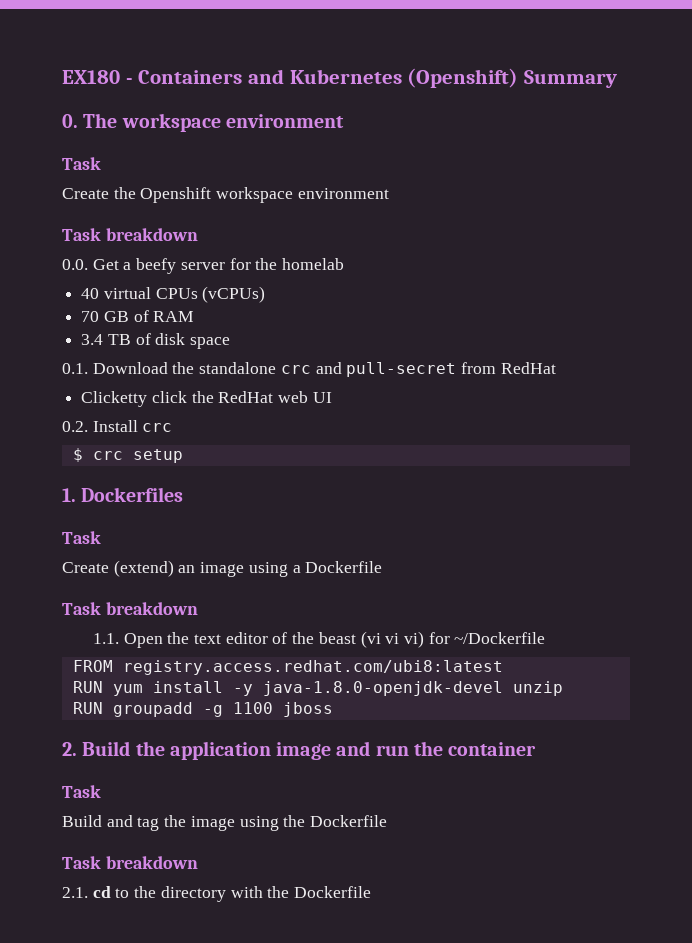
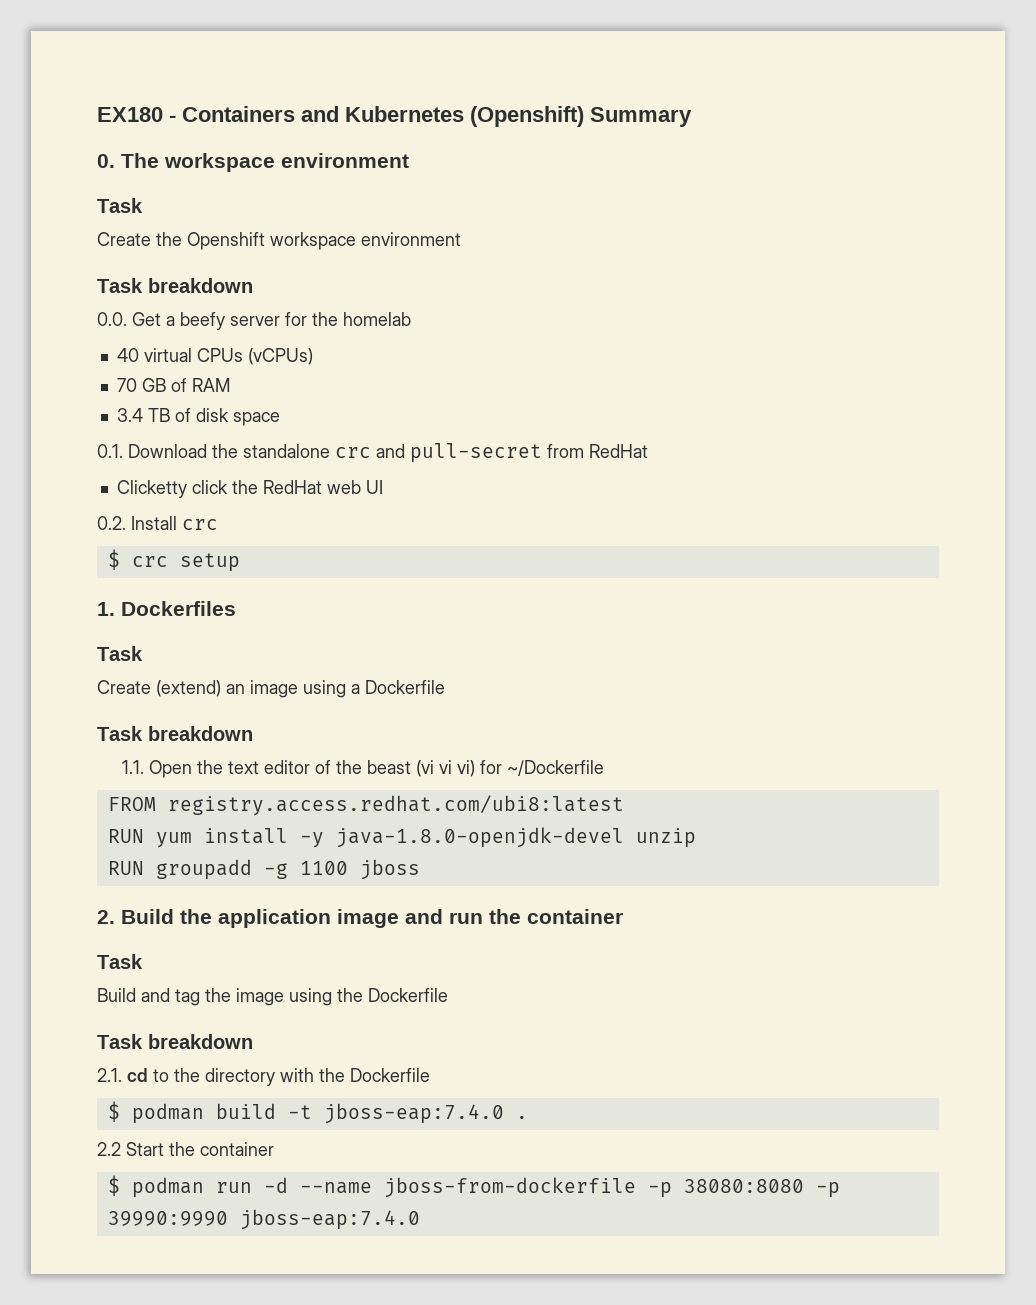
(372, 892) none -> [107,1101,528,1124] [97,1142,274,1156] [107,1175,840,1198] [107,1209,420,1230] // $ podman build -t jboss-eap:7.4.0 . // 2.2 Start the container // $ podman run -d --name jboss-from-dockerfile -p 38080:8080 -p 39990:9990 jboss-eap:7.4.0

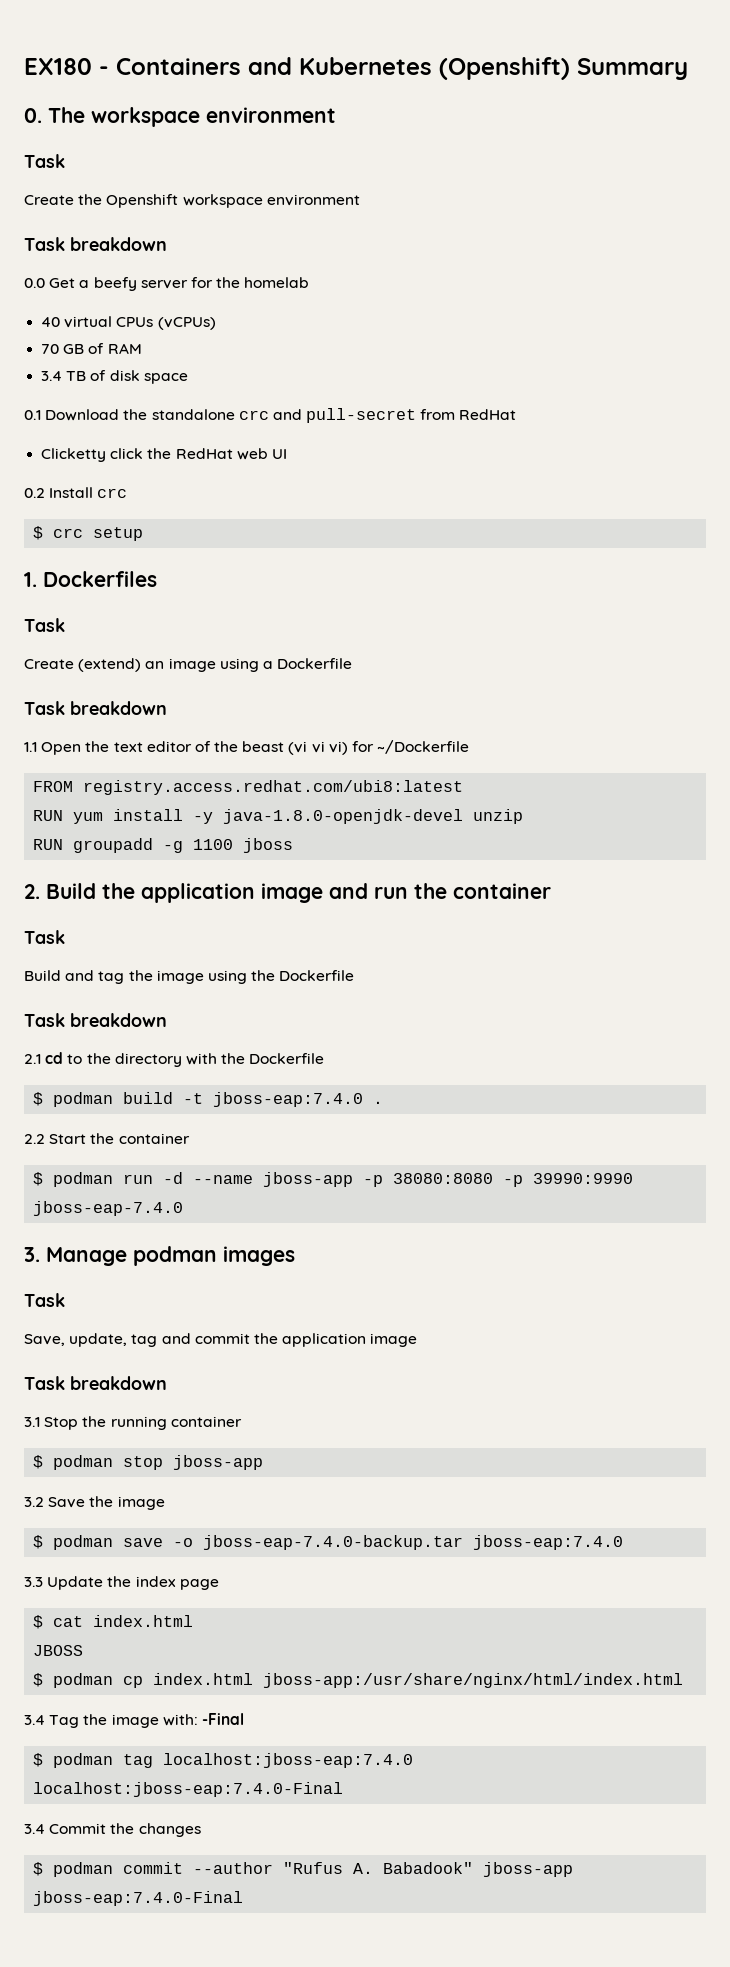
[97,312,127,326] 0.0. -> [24,278,45,288] 0.0
[97,444,123,458] 0.1. -> [24,410,41,420] 0.1
[97,516,126,530] 0.2. -> [24,488,45,498] 0.2
[122,760,145,774] 1.1. -> [24,742,37,752] 1.1
[97,1068,122,1082] 2.1. -> [24,1054,41,1064] 2.1
[383,1177,636,1198] jboss-from-dockerfile -> [263,1172,354,1187] jboss-app
[239,1209,420,1230] jboss-eap:7.4.0 -> [33,1201,184,1216] [24,1246,295,1266] [24,1293,65,1307] [24,1333,418,1347] [24,1376,167,1390] [24,1416,242,1430] [33,1455,264,1470] [24,1496,165,1510] [33,1535,624,1550] [24,1576,219,1590] [33,1615,194,1629] [33,1645,84,1656] [33,1673,684,1688] [24,1713,244,1728] [33,1753,414,1768] [33,1782,344,1797] [24,1823,201,1837] [33,1862,574,1877] [33,1891,244,1906] jboss-eap-7.4.0 // 3. Manage podman images // Task // Save, update, tag and commit the application image // Task breakdown // 3.1 Stop the running container // $ podman stop jboss-app // 3.2 Save the image // $ podman save -o jboss-eap-7.4.0-backup.tar jboss-eap:7.4.0 // 3.3 Update the index page // $ cat index.html // JBOSS // $ podman cp index.html jboss-app:/usr/share/nginx/html/index.html // 3.4 Tag the image with: -Final // $ podman tag localhost:jboss-eap:7.4.0 localhost:jboss-eap:7.4.0-Final // 3.4 Commit the changes // $ podman commit --author "Rufus A. Babadook" jboss-app jboss-eap:7.4.0-Final

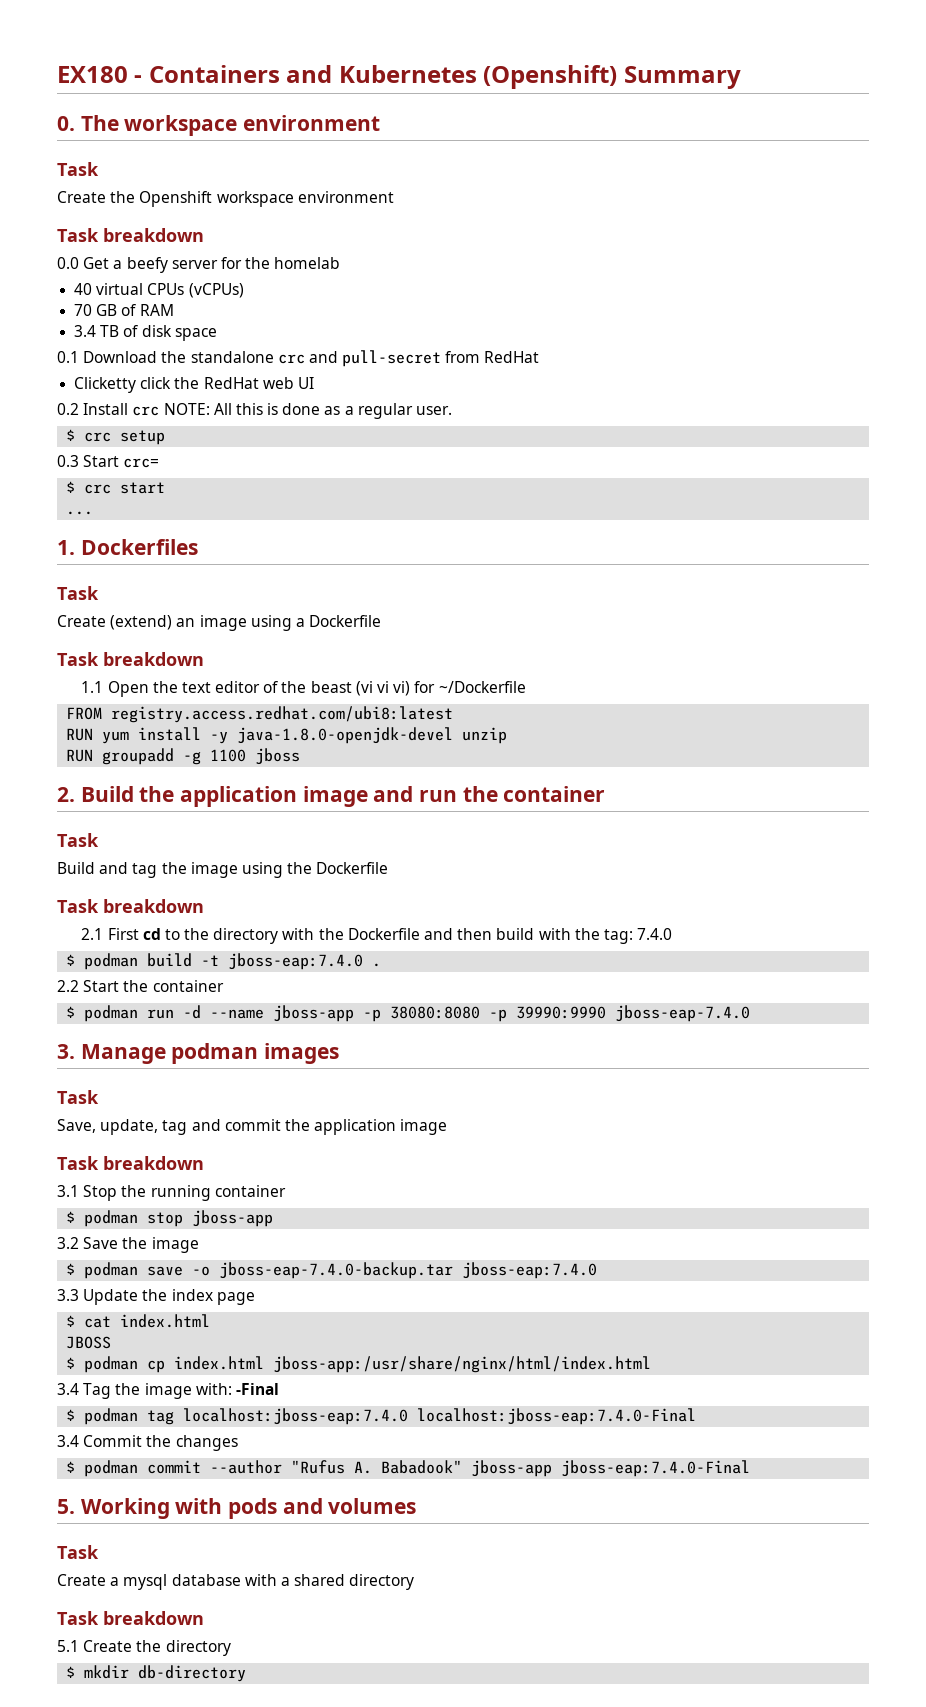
[33,526,144,541] // $ crc setup -> [163,403,453,419] [66,429,166,445] [57,455,160,468] [66,481,166,494] [66,511,94,515] NOTE: All this is done as a regular user. // $ crc setup // 0.3 Start crc= // $ crc start // ...
(41, 1059) none -> [107,928,139,940] First
(325, 1058) none -> [423,928,673,944] and then build with the tag: 7.4.0
(244, 1898) none -> [57,1498,417,1519] [57,1545,99,1559] [57,1574,415,1590] [57,1611,204,1625] [57,1640,231,1656] [66,1665,247,1682] // 5. Working with pods and volumes // Task // Create a mysql database with a shared directory // Task breakdown // 5.1 Create the directory // $ mkdir db-directory

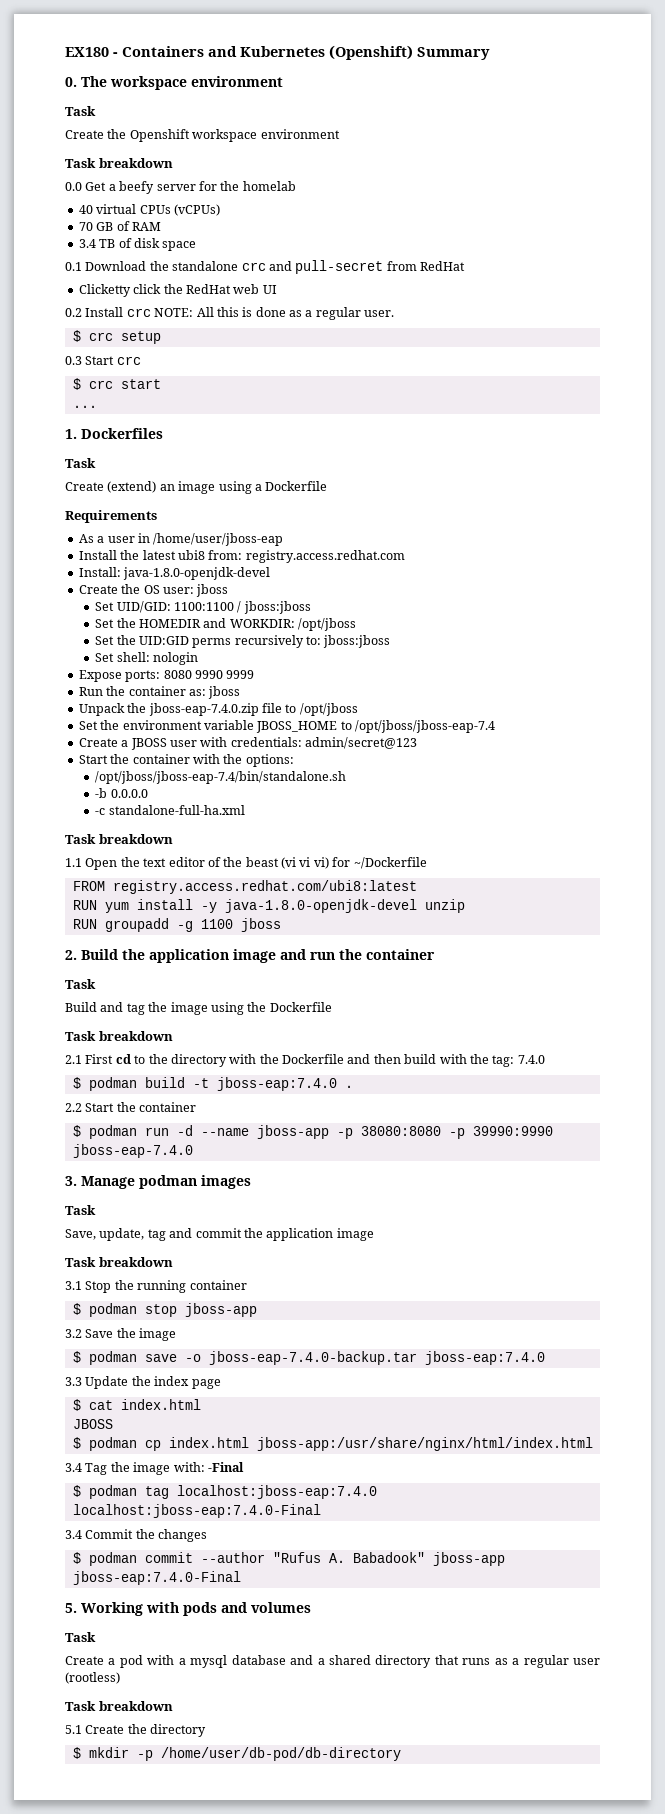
[123,458,160,468] crc= -> [116,356,141,365] crc
(382, 621) none -> [65,510,157,523] [78,533,284,546] [78,550,405,563] [78,567,271,580] [78,584,229,597] [95,601,311,614] [95,618,357,631] [95,635,391,648] [95,652,198,665] [78,670,255,682] [78,686,241,699] [78,703,358,716] [78,720,495,733] [78,737,417,750] [78,754,294,767] [95,771,347,784] [95,788,148,798] [95,805,245,815] // Requirements // As a user in /home/user/jboss-eap // Install the latest ubi8 from: registry.access.redhat.com // Install: java-1.8.0-openjdk-devel // Create the OS user: jboss // Set UID/GID: 1100:1100 / jboss:jboss // Set the HOMEDIR and WORKDIR: /opt/jboss // Set the UID:GID perms recursively to: jboss:jboss // Set shell: nologin // Expose ports: 8080 9990 9999 // Run the container as: jboss // Unpack the jboss-eap-7.4.0.zip file to /opt/jboss // Set the environment variable JBOSS_HOME to /opt/jboss/jboss-eap-7.4 // Create a JBOSS user with credentials: admin/secret@123 // Start the container with the options: // /opt/jboss/jboss-eap-7.4/bin/standalone.sh // -b 0.0.0.0 // -c standalone-full-ha.xml
(120, 1581) none -> [119,1655,186,1668] pod with a
[244,1574,277,1586] with -> [290,1655,314,1665] and
(415, 1582) none -> [434,1655,600,1668] [65,1672,120,1684] that runs as a regular user (rootless)
[138,1665,247,1682] db-directory -> [136,1747,401,1761] -p /home/user/db-pod/db-directory

